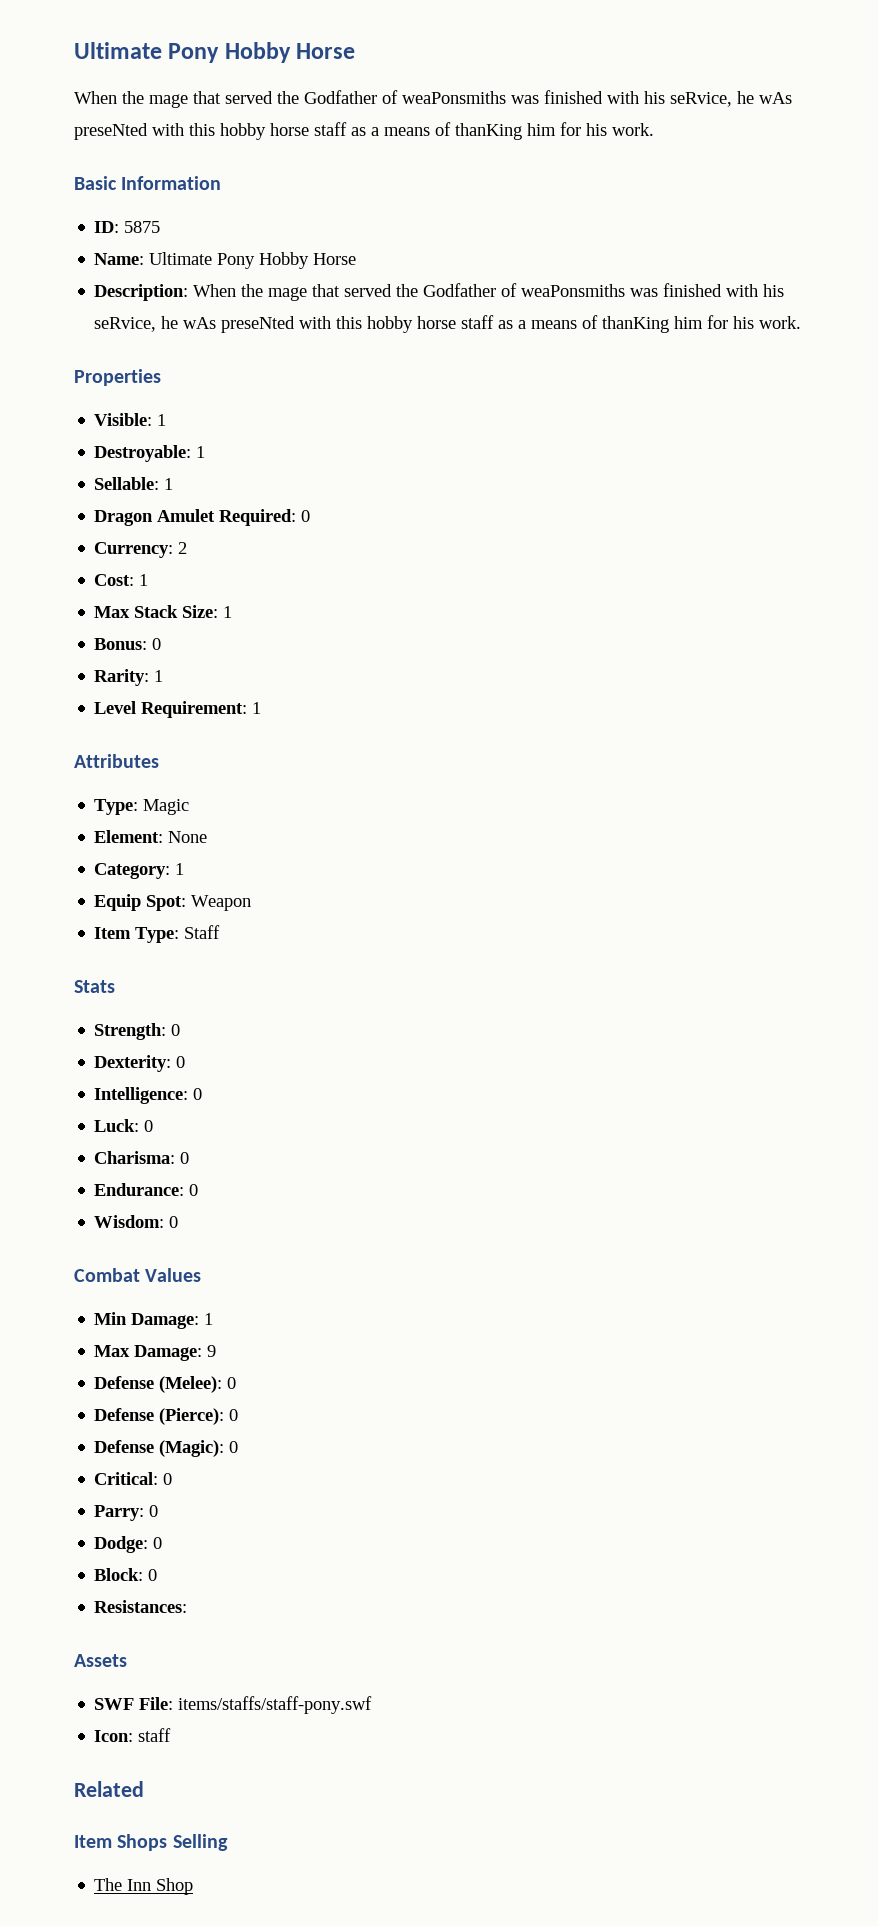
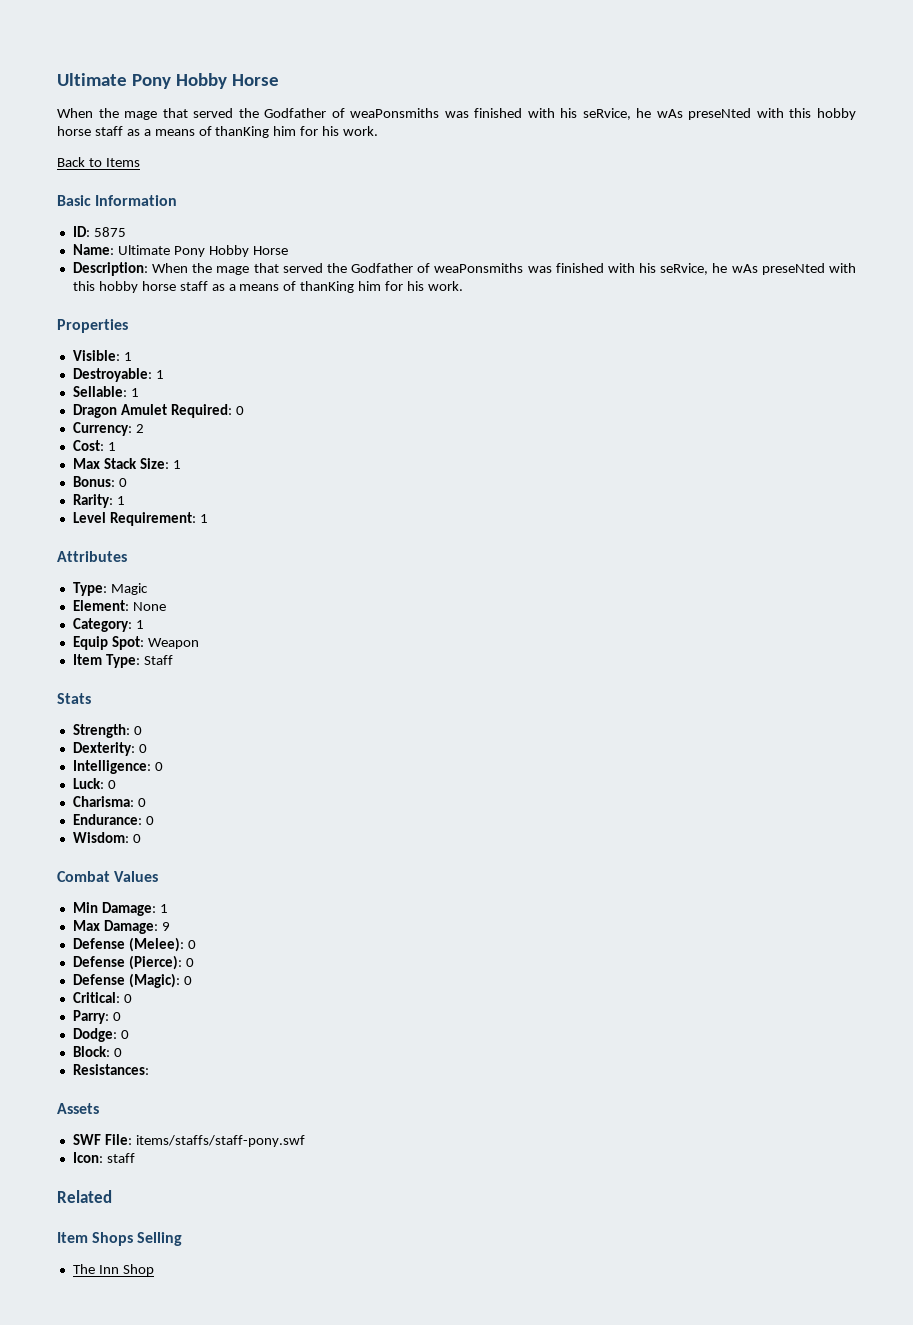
(654, 129) none -> [57,157,140,167] // Back to Items

